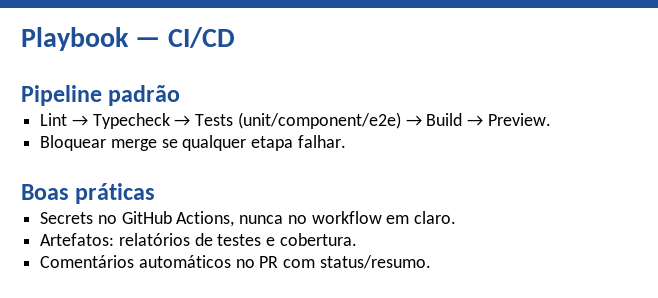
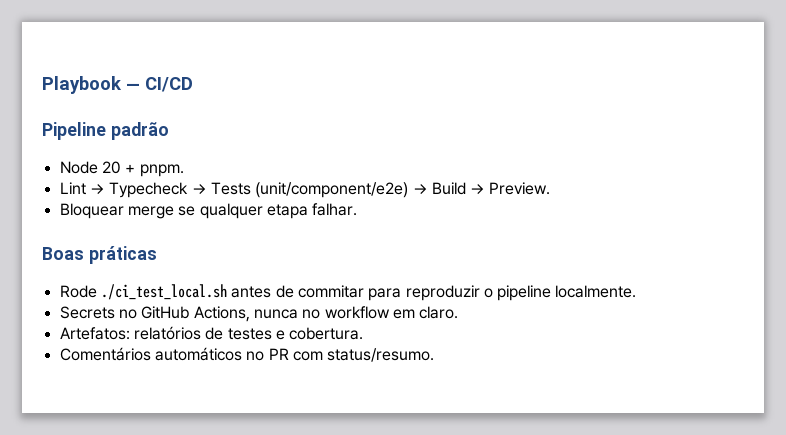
(181, 95) none -> [59,161,184,177] // Node 20 + pnpm.
(156, 193) none -> [59,284,637,301] // Rode ./ci_test_local.sh antes de commitar para reproduzir o pipeline localmente.

